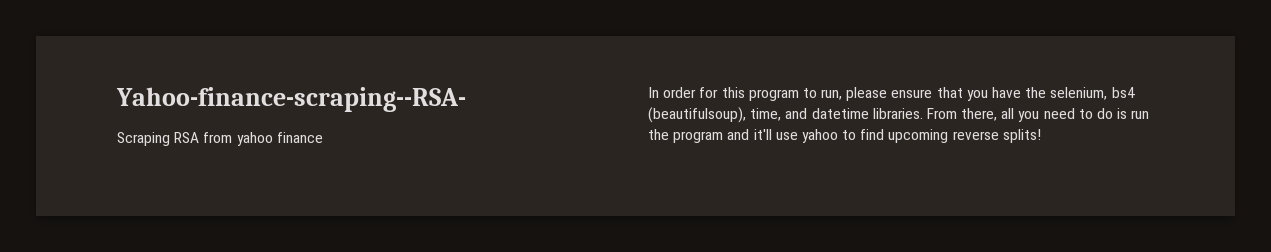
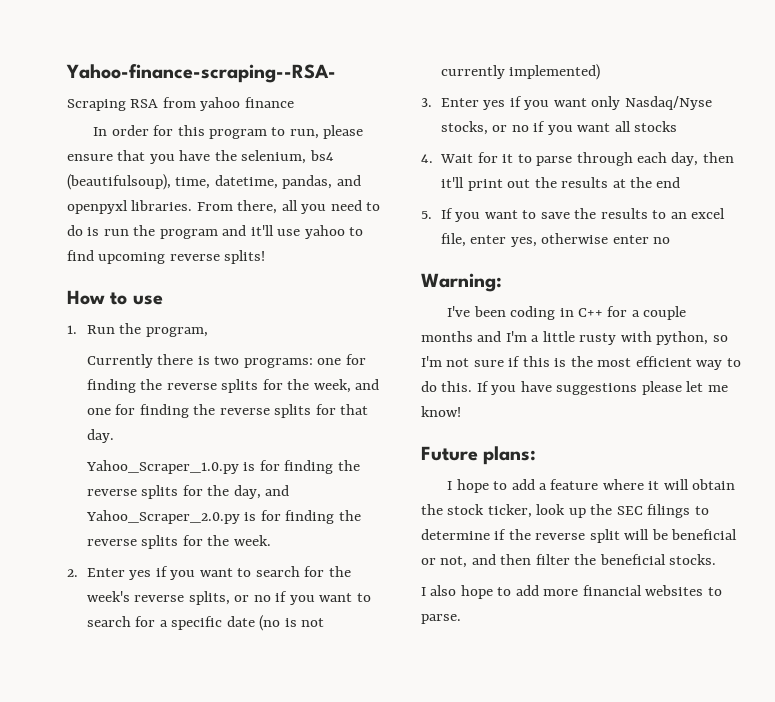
[785,108,869,119] and datetime -> [214,175,361,189] [67,200,128,214] datetime, pandas, and openpyxl
(1041, 136) none -> [67,290,163,305] [67,323,208,337] [86,354,366,368] [86,379,380,393] [86,404,369,418] [86,429,114,443] [85,460,360,474] [86,485,290,499] [85,510,361,524] [86,535,271,549] [67,566,351,580] [86,591,371,605] [86,615,325,631] [440,64,601,80] [421,96,712,110] [440,121,678,135] [421,152,734,166] [441,177,681,191] [421,208,726,222] [440,233,671,247] [421,273,502,292] [447,306,687,320] [421,331,728,345] [421,356,741,370] [421,381,728,395] [421,406,461,417] [421,446,537,465] [447,479,736,493] [421,504,709,518] [421,529,738,543] [421,554,717,568] [421,585,722,599] [421,614,461,624] // How to use // 1. Run the program, // Currently there is two programs: one for finding the reverse splits for the week, and one for finding the reverse splits for that day. // Yahoo_Scraper_1.0.py is for finding the reverse splits for the day, and Yahoo_Scraper_2.0.py is for finding the reverse splits for the week. // 2. Enter yes if you want to search for the week's reverse splits, or no if you want to search for a specific date (no is not currently implemented) // 3. Enter yes if you want only Nasdaq/Nyse stocks, or no if you want all stocks // 4. Wait for it to parse through each day, then it'll print out the results at the end // 5. If you want to save the results to an excel file, enter yes, otherwise enter no // Warning: // I've been coding in C++ for a couple months and I'm a little rusty with python, so I'm not sure if this is the most efficient way to do this. If you have suggestions please let me know! // Future plans: // I hope to add a feature where it will obtain the stock ticker, look up the SEC filings to determine if the reverse split will be beneficial or not, and then filter the beneficial stocks. // I also hope to add more financial websites to parse.

